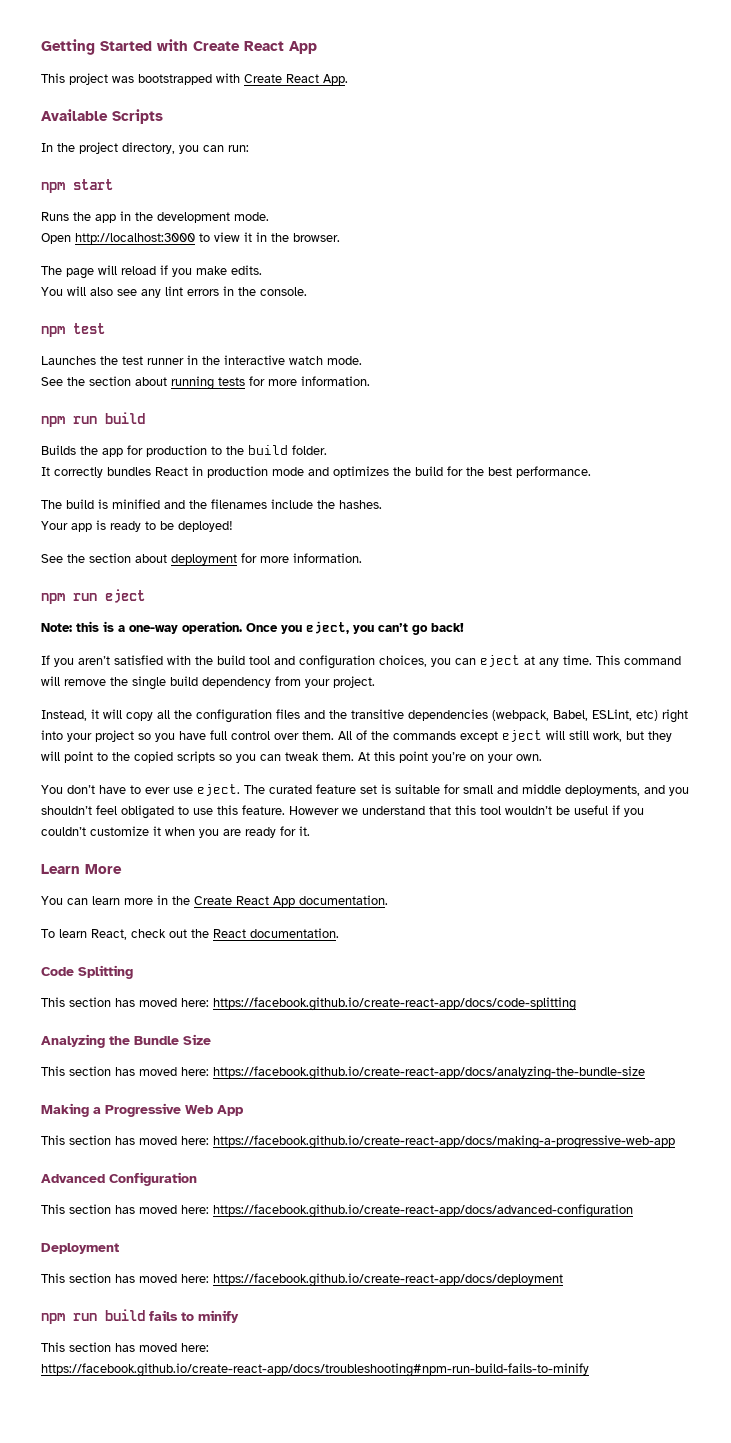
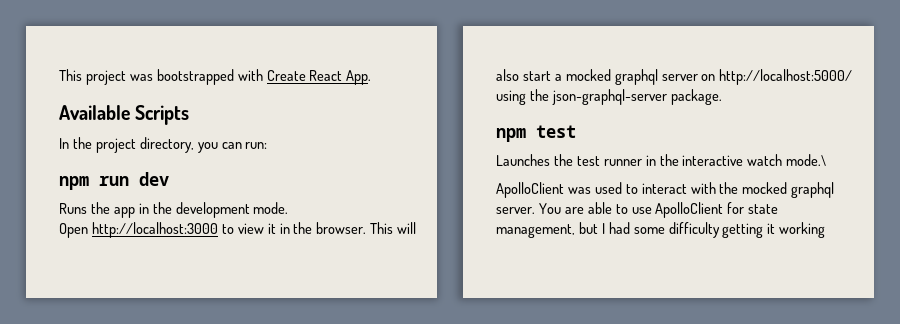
[41,39,317,55] Getting Started with Create React App // -> (59, 75) none
[73,179,113,190] start -> [99,172,169,186] run dev
[41,265,262,279] [41,286,307,298] // The page will reload if you make edits. // You will also see any lint errors in the console. -> [370,222,417,234] [496,69,853,85] [496,89,722,105] This will also start a mocked graphql server on http://localhost:5000/ using the json-graphql-server package.
[327,356,362,365] [41,376,370,390] [41,412,145,427] [41,445,327,457] [41,466,591,478] [41,499,382,509] [41,520,233,532] [41,553,362,565] [41,589,145,604] [41,621,464,635] [41,655,681,669] [41,676,375,690] [41,709,688,723] [41,730,672,742] [41,751,542,763] [41,784,689,796] [41,805,644,819] [41,826,310,838] [41,864,122,874] [41,895,388,907] [41,928,339,940] [41,965,133,979] [41,997,576,1011] [41,1034,211,1048] [41,1066,645,1080] [41,1103,244,1117] [41,1135,675,1149] [41,1172,197,1186] [41,1204,633,1218] [41,1243,119,1254] [41,1273,563,1287] [41,1309,239,1324] [41,1342,209,1352] [41,1363,589,1377] mode. // See the section about running tests for more information. // npm run build // Builds the app for production to the build folder. // It correctly bundles React in production mode and optimizes the build for the best performance. // The build is minified and the filenames include the hashes. // Your app is ready to be deployed! // See the section about deployment for more information. // npm run eject // Note: this is a one-way operation. Once you eject, you can’t go back! // If you aren’t satisfied with the build tool and configuration choices, you can eject at any time. This command will remove the single build dependency from your project. // Instead, it will copy all the configuration files and the transitive dependencies (webpack, Babel, ESLint, etc) right into your project so you have full control over them. All of the commands except eject will still work, but they will point to the copied scripts so you can tweak them. At this point you’re on your own. // You don’t have to ever use eject. The curated feature set is suitable for small and middle deployments, and you shouldn’t feel obligated to use this feature. However we understand that this tool wouldn’t be useful if you couldn’t customize it when you are ready for it. // Learn More // You can learn more in the Create React App documentation. // To learn React, check out the React documentation. // Code Splitting // This section has moved here: https://facebook.github.io/create-react-app/docs/code-splitting // Analyzing the Bundle Size // This section has moved here: https://facebook.github.io/create-react-app/docs/analyzing-the-bundle-size // Making a Progressive Web App // This section has moved here: https://facebook.github.io/create-react-app/docs/making-a-progressive-web-app // Advanced Configuration // This section has moved here: https://facebook.github.io/create-react-app/docs/advanced-configuration // Deployment // This section has moved here: https://facebook.github.io/create-react-app/docs/deployment // npm run build fails to minify // This section has moved here: https://facebook.github.io/create-react-app/docs/troubleshooting#npm-run-build-fails-to-minify -> [786,154,827,166] [496,182,835,198] [496,202,779,218] [496,222,826,238] mode.\ // ApolloClient was used to interact with the mocked graphql server. You are able to use ApolloClient for state management, but I had some difficulty getting it working

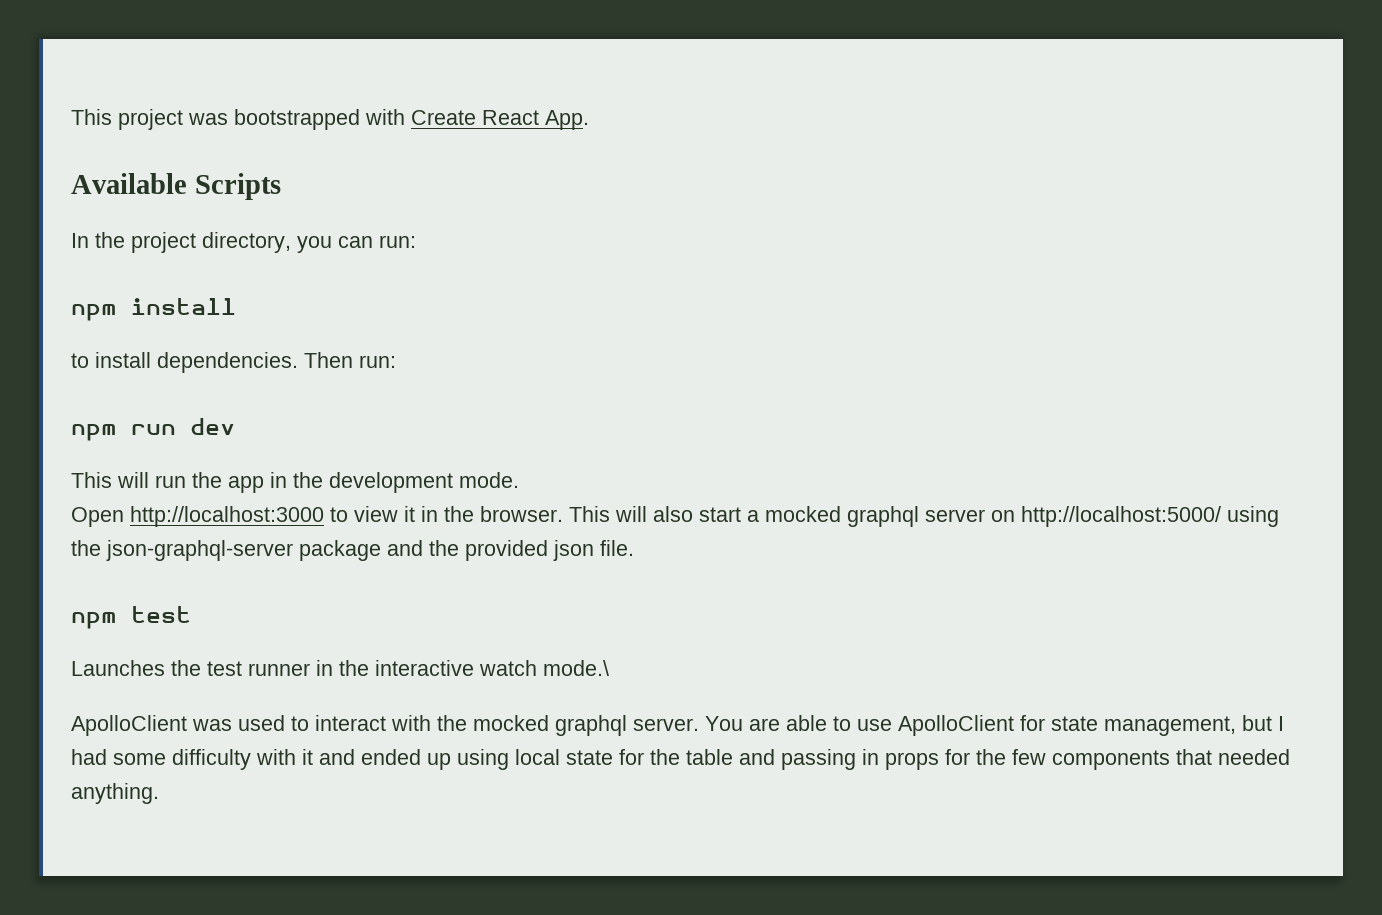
(268, 145) none -> [71,298,236,321] [71,352,396,373] // npm install // to install dependencies. Then run:
[59,203,87,214] Runs -> [71,472,186,488] This will run
[670,89,722,105] package. -> [299,540,634,561] package and the provided json file.
[722,222,826,238] getting it working -> [256,749,1290,770] [71,783,159,804] with it and ended up using local state for the table and passing in props for the few components that needed anything.

